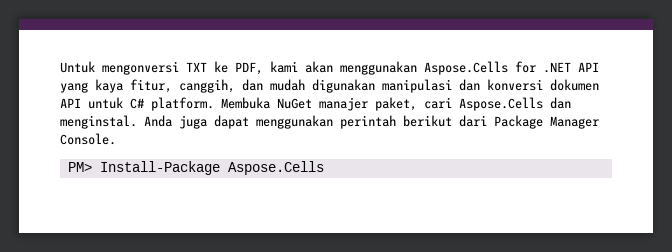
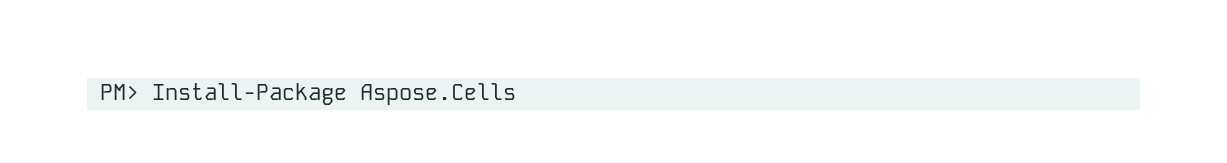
[60,61,599,75] [60,79,599,93] [60,97,571,111] [60,115,599,129] [60,133,116,145] Untuk mengonversi TXT ke PDF, kami akan menggunakan Aspose.Cells for .NET API yang kaya fitur, canggih, dan mudah digunakan manipulasi dan konversi dokumen API untuk C# platform. Membuka NuGet manajer paket, cari Aspose.Cells dan menginstal. Anda juga dapat menggunakan perintah berikut dari Package Manager Console. // -> (99, 92) none

